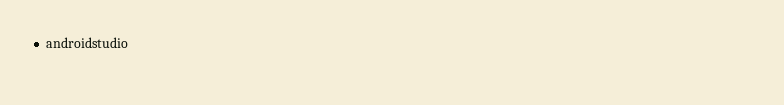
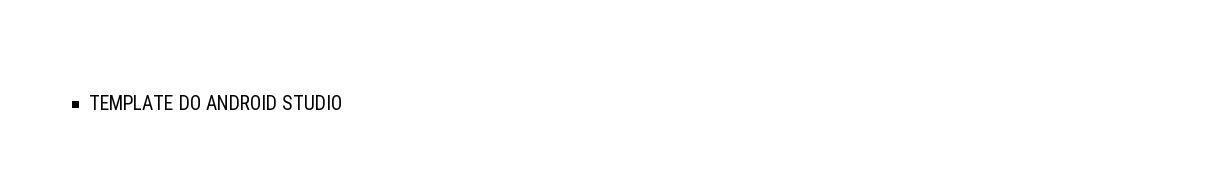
[46,37,129,48] androidstudio -> [89,95,343,110] TEMPLATE DO ANDROID STUDIO

